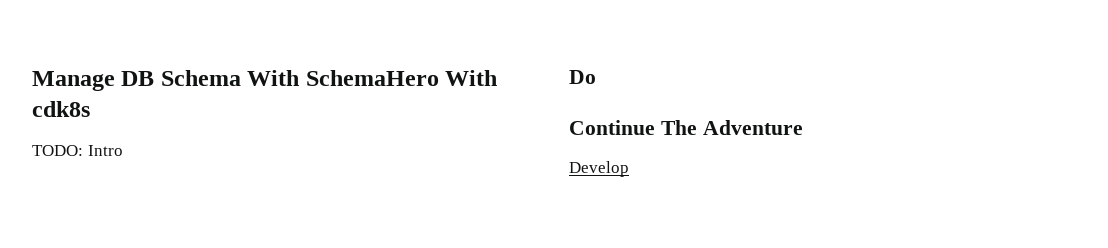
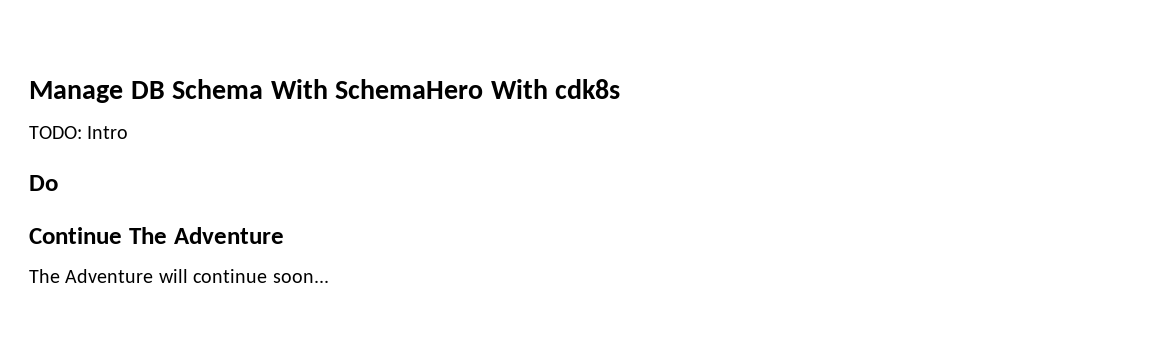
[569,161,629,177] Develop -> [29,269,329,283] The Adventure will continue soon...

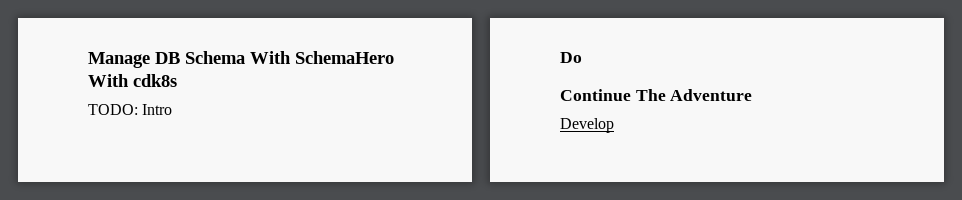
[29,269,329,283] The Adventure will continue soon... -> [560,118,614,133] Develop

